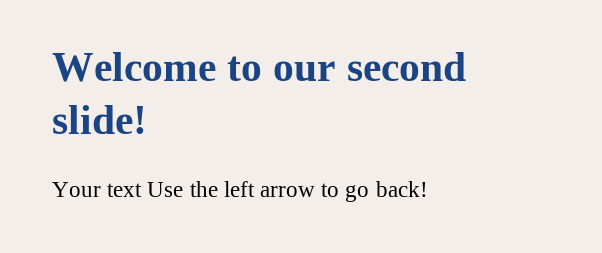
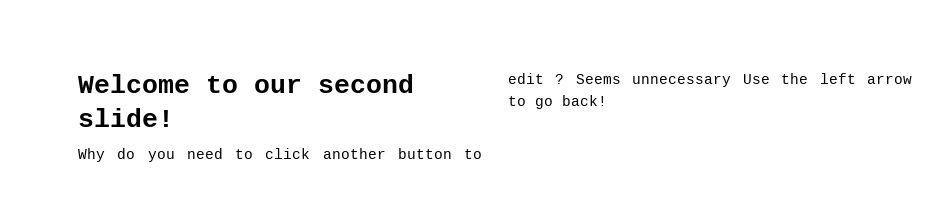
[52,182,143,197] Your text -> [78,148,482,162] [508,73,732,87] Why do you need to click another button to edit ? Seems unnecessary

